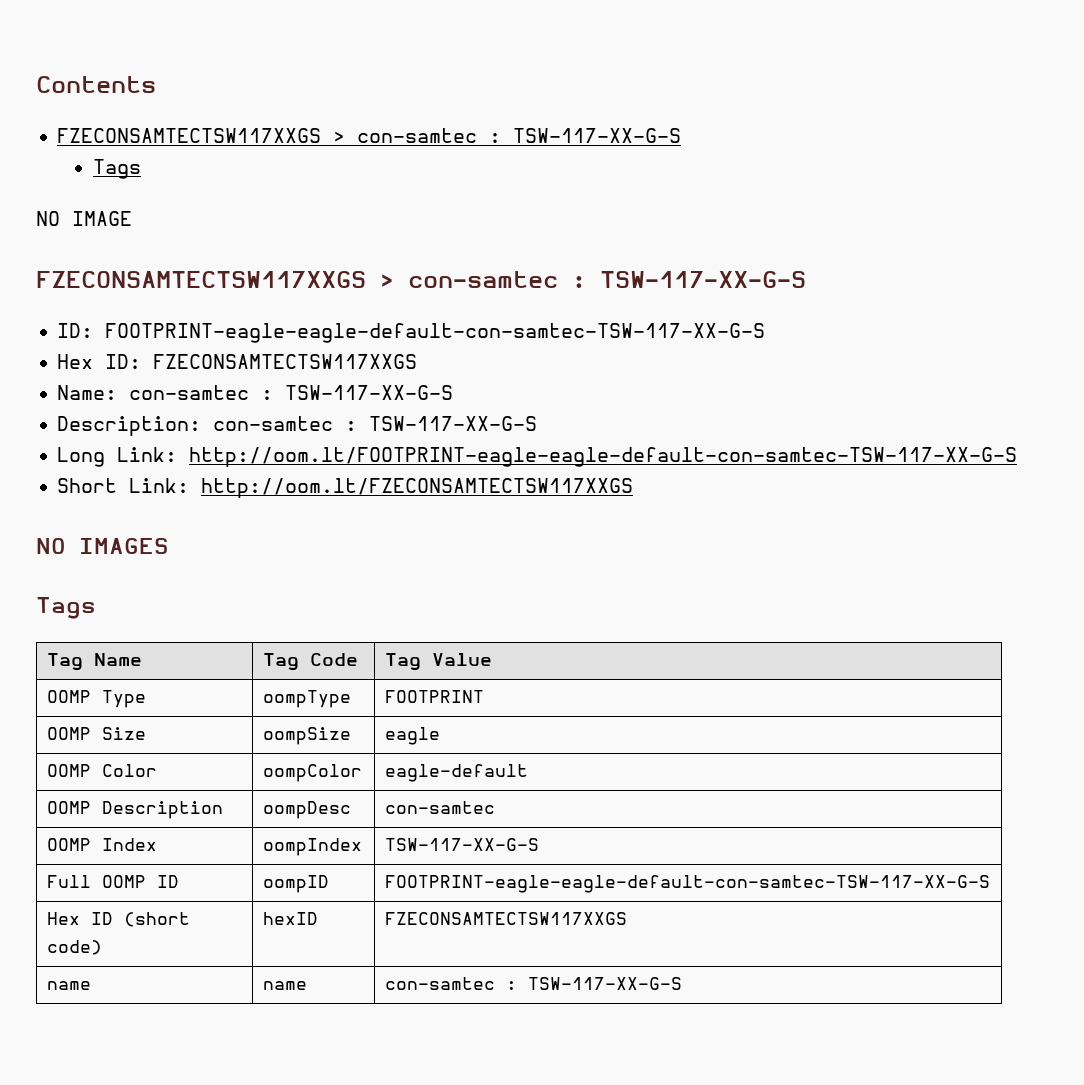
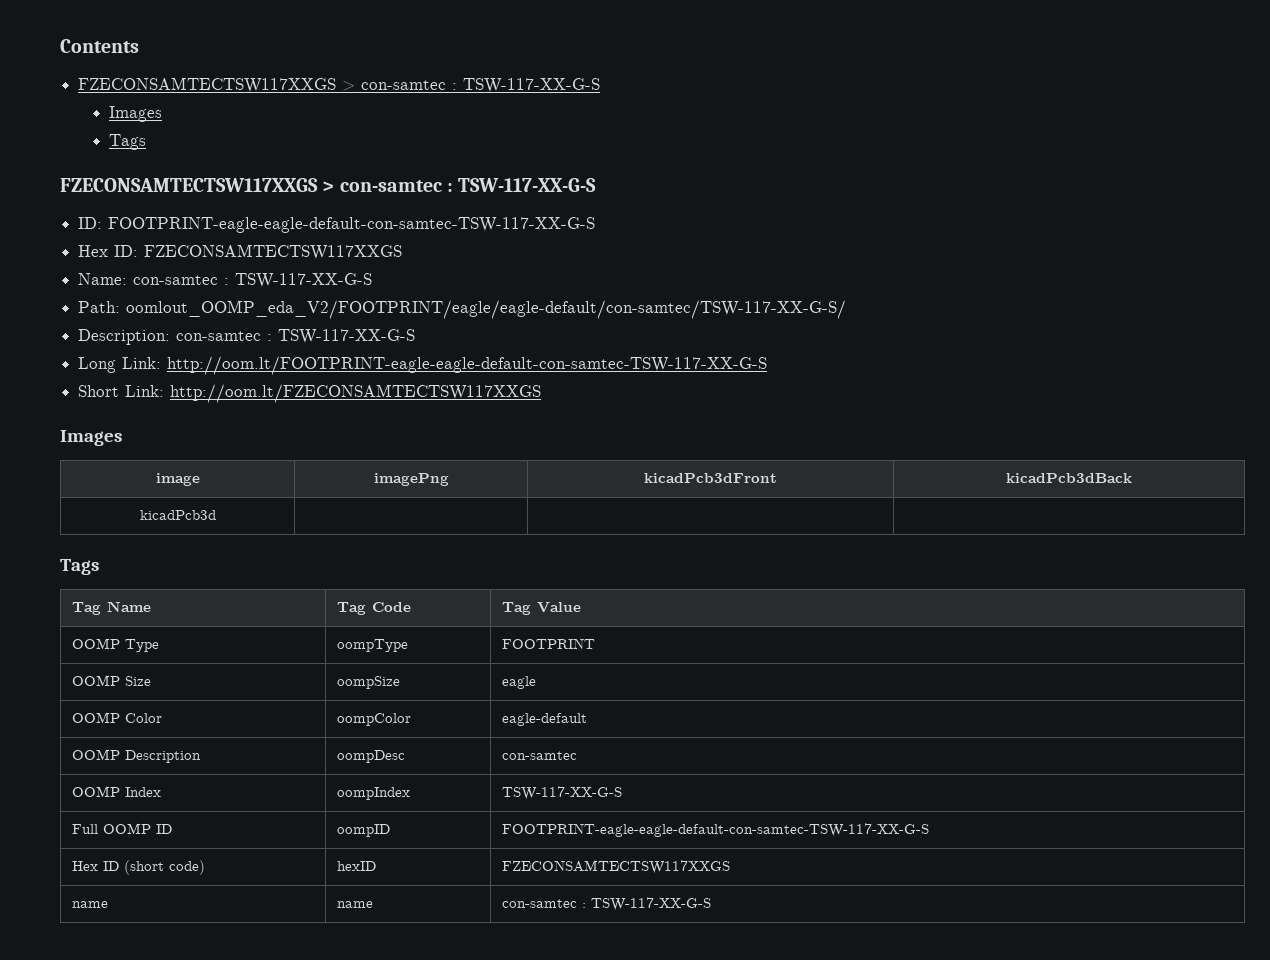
[92,159,141,179] [36,211,132,226] // Tags // NO IMAGE -> [108,106,162,122] [108,134,146,150] // Images // Tags
(454, 392) none -> [78,300,847,319] // Path: oomlout_OOMP_eda_V2/FOOTPRINT/eagle/eagle-default/con-samtec/TSW-117-XX-G-S/
[36,538,169,554] NO IMAGES -> [60,430,122,446] [155,473,200,486] [373,473,449,486] [644,473,777,483] [1006,473,1132,483] [139,510,216,520] Images // image | imagePng | kicadPcb3dFront | kicadPcb3dBack // kicadPcb3d | | |

